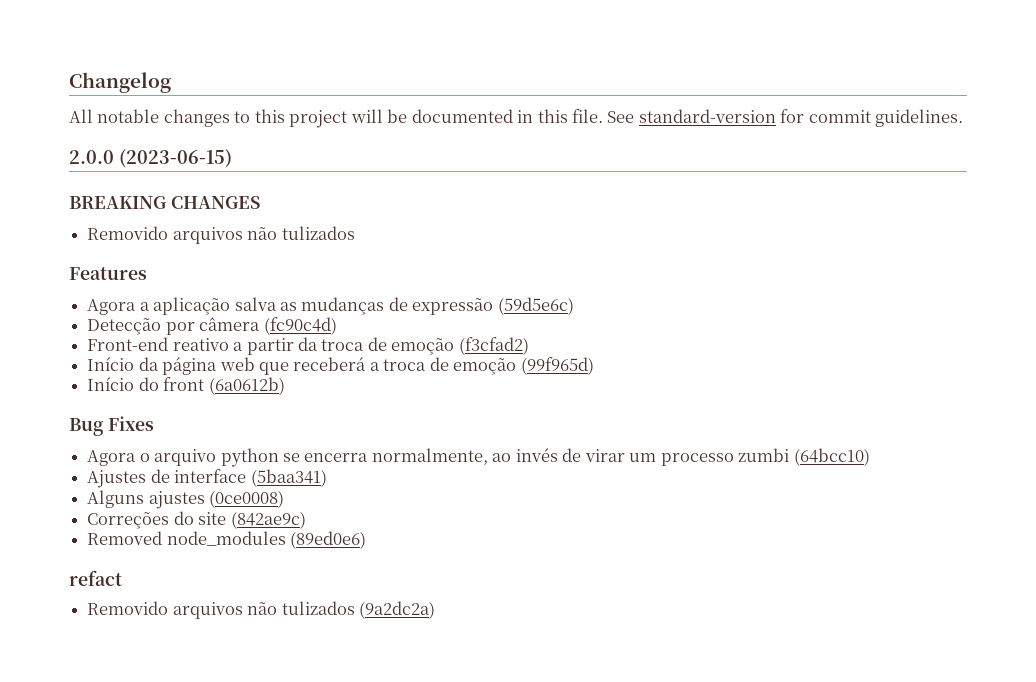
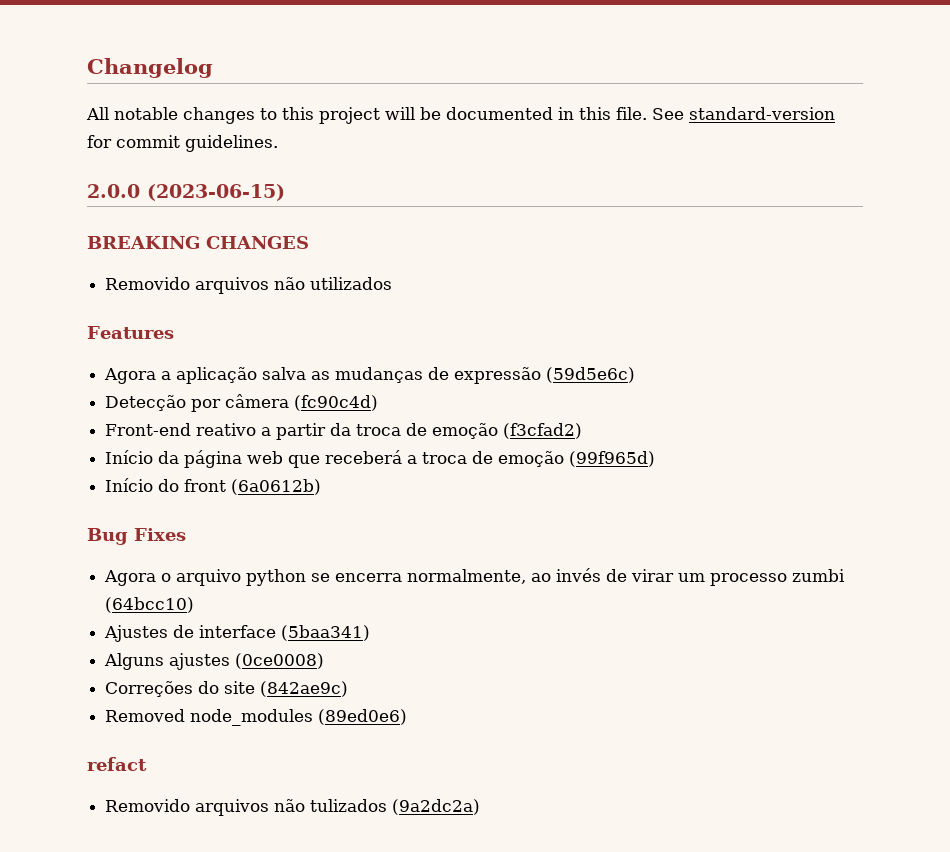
[281,226,355,240] tulizados -> [310,277,393,290] utilizados

